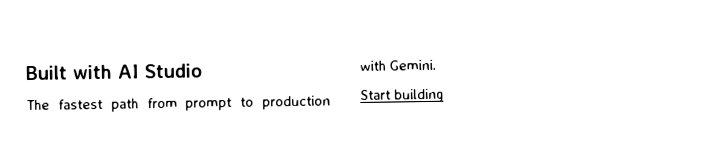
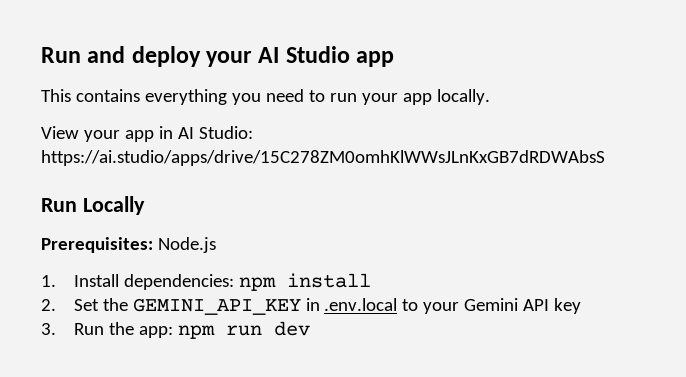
[25,63,202,81] [26,95,331,112] [359,59,436,72] [360,88,444,103] Built with AI Studio // The fastest path from prompt to production with Gemini. // Start building -> [41,46,395,67] [41,89,490,105] [41,126,253,142] [41,150,605,166] [41,196,145,215] [41,237,216,253] [41,273,371,291] [41,298,582,315] [41,321,310,339] Run and deploy your AI Studio app // This contains everything you need to run your app locally. // View your app in AI Studio: https://ai.studio/apps/drive/15C278ZM0omhKlWWsJLnKxGB7dRDWAbsS // Run Locally // Prerequisites: Node.js // 1. Install dependencies: npm install // 2. Set the GEMINI_API_KEY in .env.local to your Gemini API key // 3. Run the app: npm run dev

